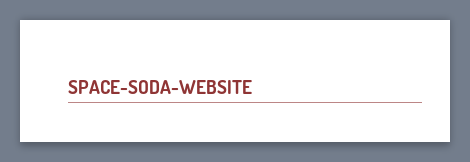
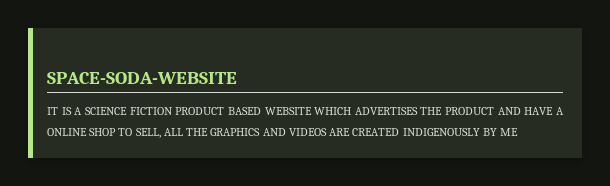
(252, 87) none -> [47,107,565,115] [47,128,519,138] // IT IS A SCIENCE FICTION PRODUCT BASED WEBSITE WHICH ADVERTISES THE PRODUCT AND HAVE A ONLINE SHOP TO SELL, ALL THE GRAPHICS AND VIDEOS ARE CREATED INDIGENOUSLY BY ME

